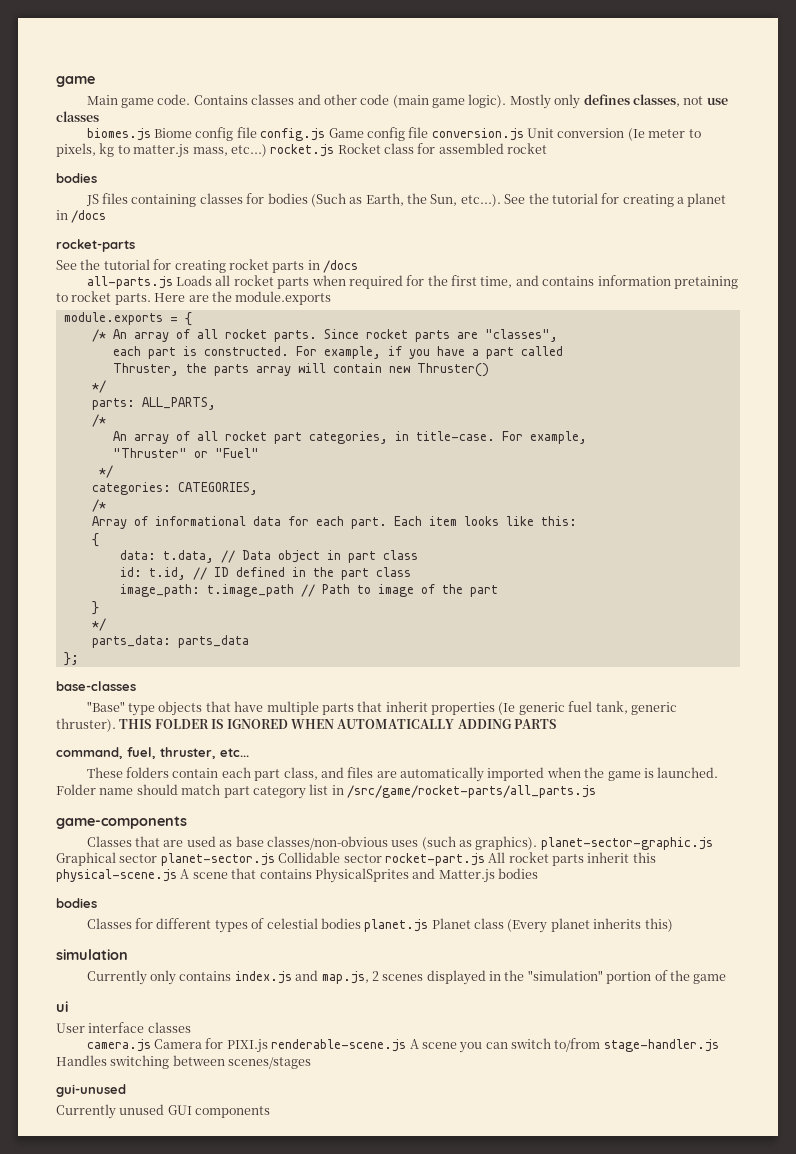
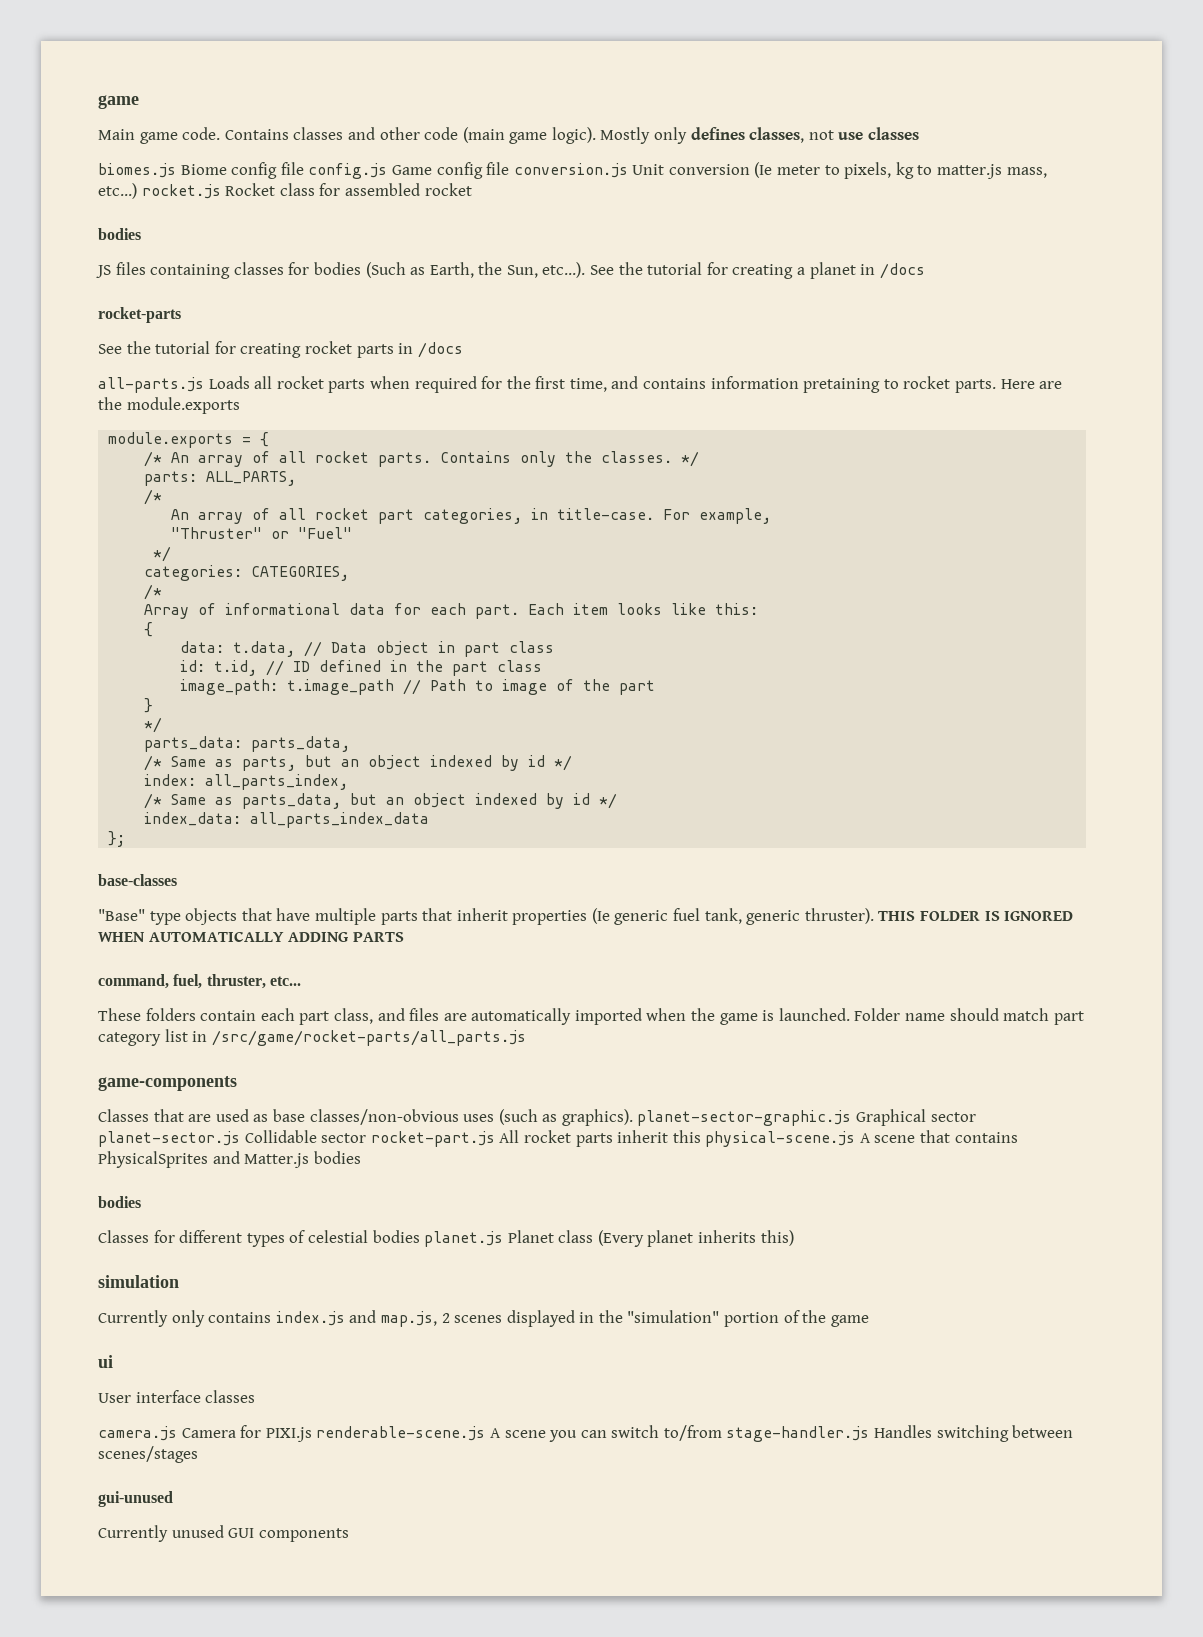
[323,329,558,342] [112,346,563,359] [112,363,489,377] Since rocket parts are "classes", // each part is constructed. For example, if you have a part called // Thruster, the parts array will contain new Thruster() // -> [440,451,673,467] Contains only the classes.
[177,635,249,648] parts_data -> [251,736,351,752] [144,755,573,771] [144,774,349,790] [144,793,618,809] [144,812,430,828] parts_data, // /* Same as parts, but an object indexed by id */ // index: all_parts_index, // /* Same as parts_data, but an object indexed by id */ // index_data: all_parts_index_data

